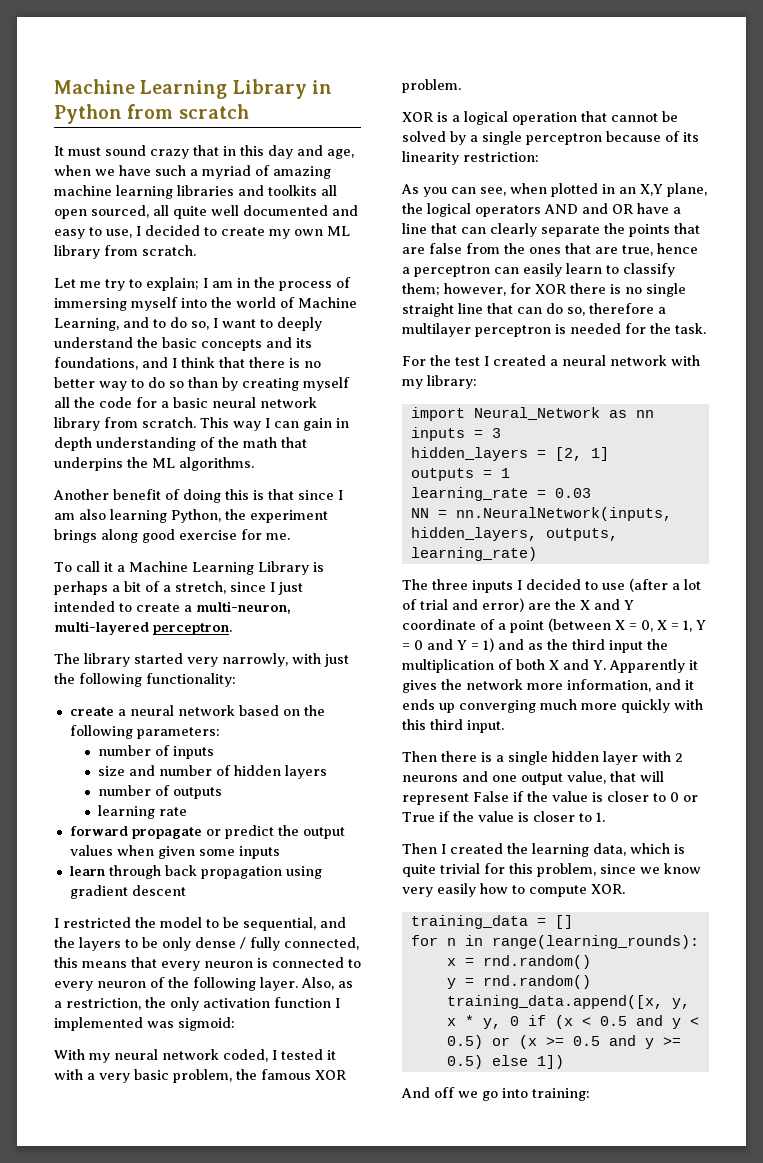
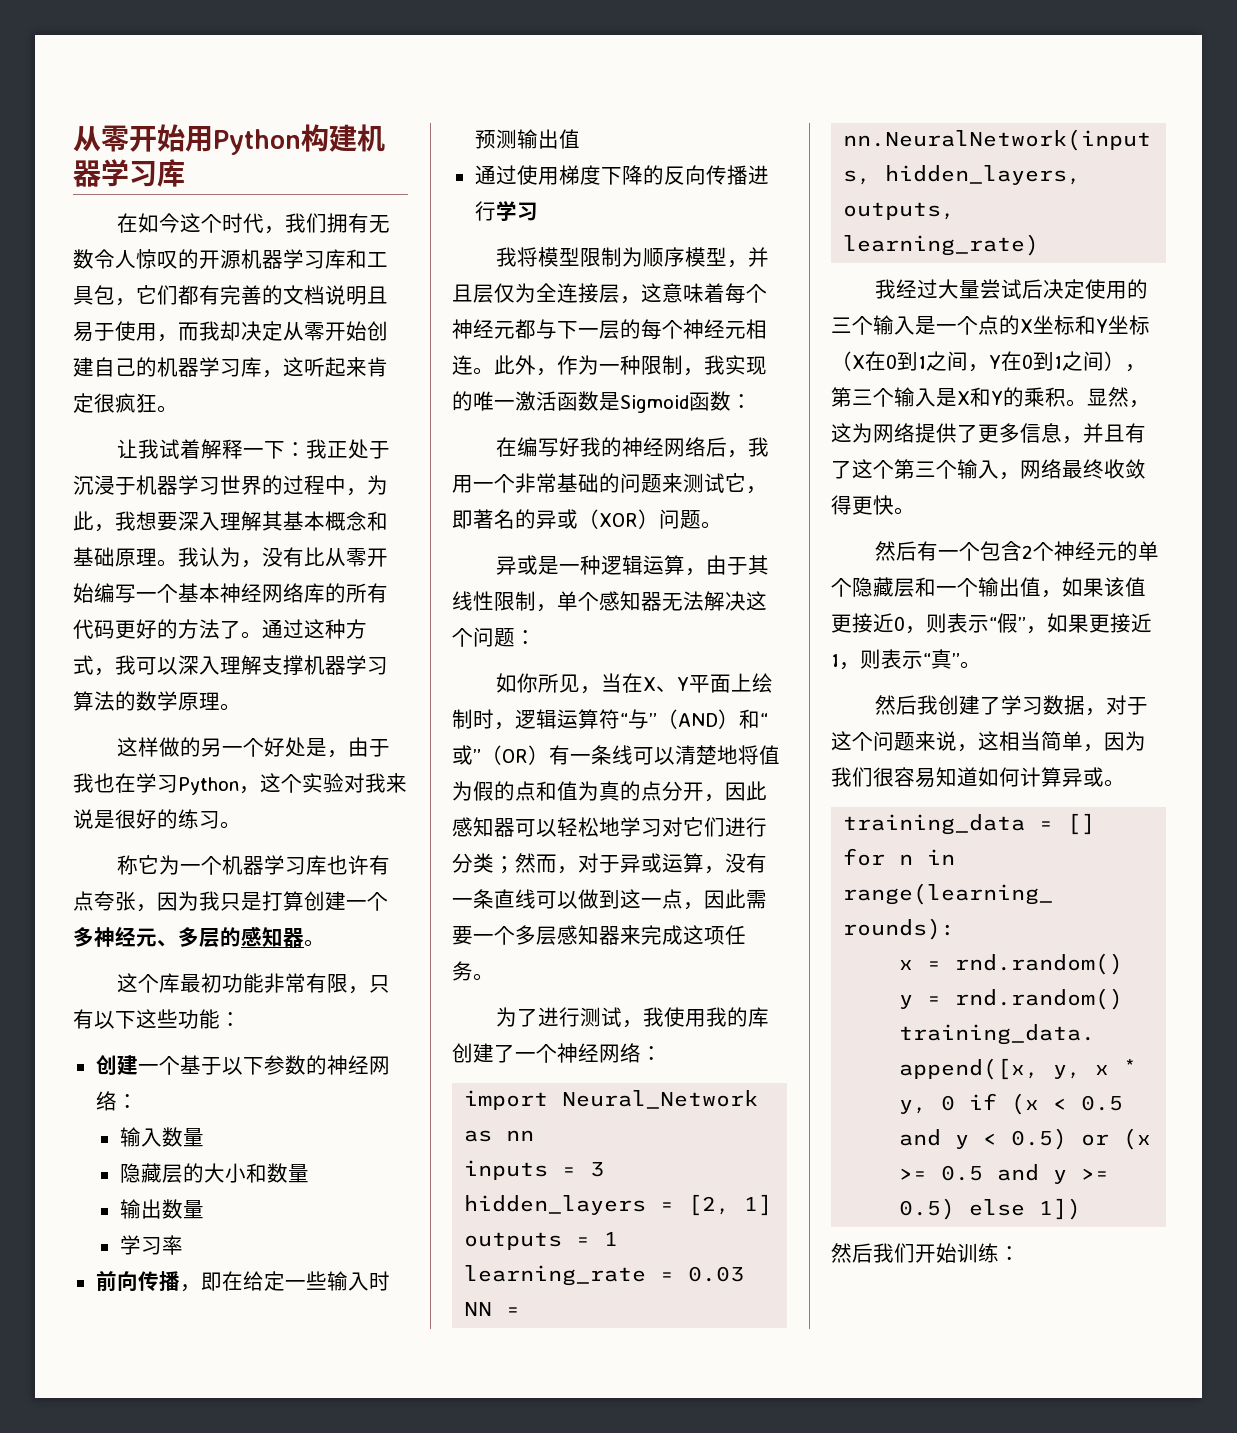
[54,79,332,99] [54,104,249,124] [54,145,354,159] [54,165,331,179] [54,185,337,199] [54,205,358,219] [54,225,350,239] [54,245,196,259] [54,277,351,291] [54,297,357,311] [54,317,322,331] [54,337,312,351] [54,357,321,370] [54,377,350,391] [54,397,317,408] [54,417,349,431] [54,437,307,451] [54,457,254,471] [53,489,343,503] [54,509,328,523] [54,529,290,543] [54,561,324,575] [54,581,303,595] [54,601,291,614] [54,621,232,635] [54,653,349,667] [54,673,236,687] [69,705,325,716] [69,725,220,739] [98,745,215,759] [98,765,328,779] [98,785,223,799] [98,805,188,819] [69,825,345,839] [69,845,280,859] [69,865,322,879] [69,885,186,899] [54,917,346,931] [54,937,359,951] [54,957,361,971] [54,977,353,991] [54,997,340,1011] [54,1017,235,1031] [54,1049,336,1063] [54,1069,346,1083] [402,79,461,93] [402,111,678,125] [402,131,699,145] [402,151,539,165] [401,183,707,197] [402,203,681,217] [402,223,700,237] [402,243,698,256] [402,263,675,277] [402,283,686,297] [402,303,666,317] [402,323,706,337] [402,355,700,366] [402,375,477,389] Machine Learning Library in Python from scratch // It must sound crazy that in this day and age, when we have such a myriad of amazing machine learning libraries and toolkits all open sourced, all quite well documented and easy to use, I decided to create my own ML library from scratch. // Let me try to explain; I am in the process of immersing myself into the world of Machine Learning, and to do so, I want to deeply understand the basic concepts and its foundations, and I think that there is no better way to do so than by creating myself all the code for a basic neural network library from scratch. This way I can gain in depth understanding of the math that underpins the ML algorithms. // Another benefit of doing this is that since I am also learning Python, the experiment brings along good exercise for me. // To call it a Machine Learning Library is perhaps a bit of a stretch, since I just intended to create a multi-neuron, multi-layered perceptron. // The library started very narrowly, with just the following functionality: // create a neural network based on the following parameters: // number of inputs // size and number of hidden layers // number of outputs // learning rate // forward propagate or predict the output values when given some inputs // learn through back propagation using gradient descent // I restricted the model to be sequential, and the layers to be only dense / fully connected, this means that every neuron is connected to every neuron of the following layer. Also, as a restriction, the only activation function I implemented was sigmoid: // With my neural network coded, I tested it with a very basic problem, the famous XOR problem. // XOR is a logical operation that cannot be solved by a single perceptron because of its linearity restriction: // As you can see, when plotted in an X,Y plane, the logical operators AND and OR have a line that can clearly separate the points that are false from the ones that are true, hence a perceptron can easily learn to classify them; however, for XOR there is no single straight line that can do so, therefore a multilayer perceptron is needed for the task. // For the test I created a neural network with my library: -> [73,124,385,155] [73,159,185,187] [117,213,391,234] [73,249,388,269] [73,285,388,306] [73,321,388,342] [73,357,388,378] [73,393,178,413] [117,439,391,459] [73,475,388,496] [73,511,388,532] [73,547,388,568] [73,583,388,603] [73,619,367,639] [73,655,388,676] [73,691,241,711] [117,737,391,758] [73,773,407,795] [73,809,241,829] [117,855,391,875] [73,891,388,912] [73,926,325,948] [117,973,391,994] [73,1009,241,1029] [95,1055,390,1075] [95,1091,138,1111] [119,1127,204,1147] [119,1163,309,1183] [119,1199,204,1219] [119,1235,183,1255] [95,1271,390,1292] [474,129,580,149] [474,165,769,185] [474,201,538,221] [496,247,770,268] [452,283,767,304] [452,319,767,340] [452,355,767,376] [452,391,752,413] [496,437,770,458] [452,473,767,494] [452,509,722,529] [496,555,770,576] [452,591,767,612] [452,627,536,647] [496,673,774,694] [452,709,768,730] [452,745,780,765] [452,781,767,802] [452,817,767,837] [452,853,767,874] [452,889,767,910] [452,925,746,945] [452,961,494,981] [496,1007,770,1028] [452,1043,662,1063] 从零开始用Python构建机器学习库 // 在如今这个时代，我们拥有无数令人惊叹的开源机器学习库和工具包，它们都有完善的文档说明且易于使用，而我却决定从零开始创建自己的机器学习库，这听起来肯定很疯狂。 // 让我试着解释一下：我正处于沉浸于机器学习世界的过程中，为此，我想要深入理解其基本概念和基础原理。我认为，没有比从零开始编写一个基本神经网络库的所有代码更好的方法了。通过这种方式，我可以深入理解支撑机器学习算法的数学原理。 // 这样做的另一个好处是，由于我也在学习Python，这个实验对我来说是很好的练习。 // 称它为一个机器学习库也许有点夸张，因为我只是打算创建一个多神经元、多层的感知器。 // 这个库最初功能非常有限，只有以下这些功能： // 创建一个基于以下参数的神经网络： // 输入数量 // 隐藏层的大小和数量 // 输出数量 // 学习率 // 前向传播，即在给定一些输入时预测输出值 // 通过使用梯度下降的反向传播进行学习 // 我将模型限制为顺序模型，并且层仅为全连接层，这意味着每个神经元都与下一层的每个神经元相连。此外，作为一种限制，我实现的唯一激活函数是Sigmoid函数： // 在编写好我的神经网络后，我用一个非常基础的问题来测试它，即著名的异或（XOR）问题。 // 异或是一种逻辑运算，由于其线性限制，单个感知器无法解决这个问题： // 如你所见，当在X、Y平面上绘制时，逻辑运算符“与”（AND）和“或”（OR）有一条线可以清楚地将值为假的点和值为真的点分开，因此感知器可以轻松地学习对它们进行分类；然而，对于异或运算，没有一条直线可以做到这一点，因此需要一个多层感知器来完成这项任务。 // 为了进行测试，我使用我的库创建了一个神经网络：
[402,578,701,593] [402,598,634,612] [402,618,706,633] [402,638,668,653] [402,659,698,673] [402,679,694,693] [402,699,703,713] [402,719,504,733] [402,751,683,765] [402,771,664,785] [402,791,698,805] [402,811,605,822] [402,843,685,857] [402,863,701,877] [402,883,625,897] The three inputs I decided to use (after a lot of trial and error) are the X and Y coordinate of a point (between X = 0, X = 1, Y = 0 and Y = 1) and as the third input the multiplication of both X and Y. Apparently it gives the network more information, and it ends up converging much more quickly with this third input. // Then there is a single hidden layer with 2 neurons and one output value, that will represent False if the value is closer to 0 or True if the value is closer to 1. // Then I created the learning data, which is quite trivial for this problem, since we know very easily how to compute XOR. -> [875,279,1149,299] [831,315,1150,335] [831,351,1146,372] [831,387,1150,408] [831,423,1146,444] [831,459,1146,480] [831,495,915,515] [875,541,1160,561] [831,577,1146,598] [831,613,1152,634] [831,649,981,670] [875,695,1149,716] [831,731,1146,752] [831,767,1125,788] 我经过大量尝试后决定使用的三个输入是一个点的X坐标和Y坐标（X在0到1之间，Y在0到1之间），第三个输入是X和Y的乘积。显然，这为网络提供了更多信息，并且有了这个第三个输入，网络最终收敛得更快。 // 然后有一个包含2个神经元的单个隐藏层和一个输出值，如果该值更接近0，则表示“假”，如果更接近1，则表示“真”。 // 然后我创建了学习数据，对于这个问题来说，这相当简单，因为我们很容易知道如何计算异或。
[401,1087,590,1101] And off we go into training: -> [831,1243,1020,1263] 然后我们开始训练：

